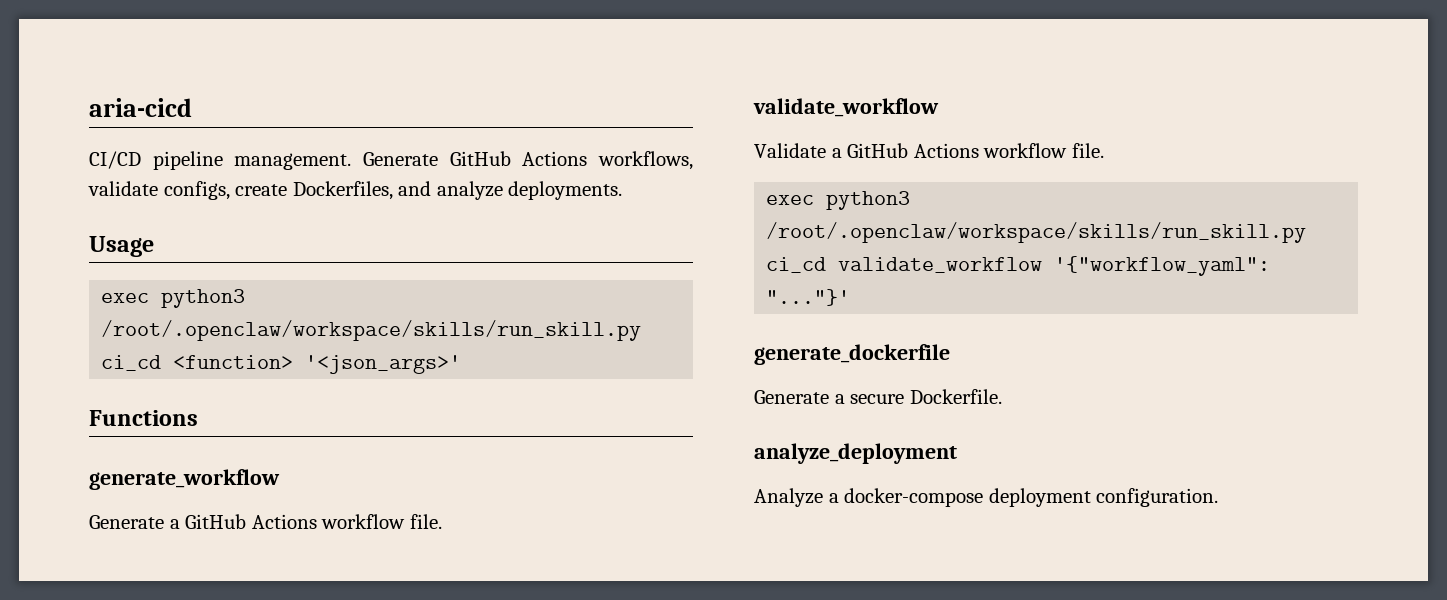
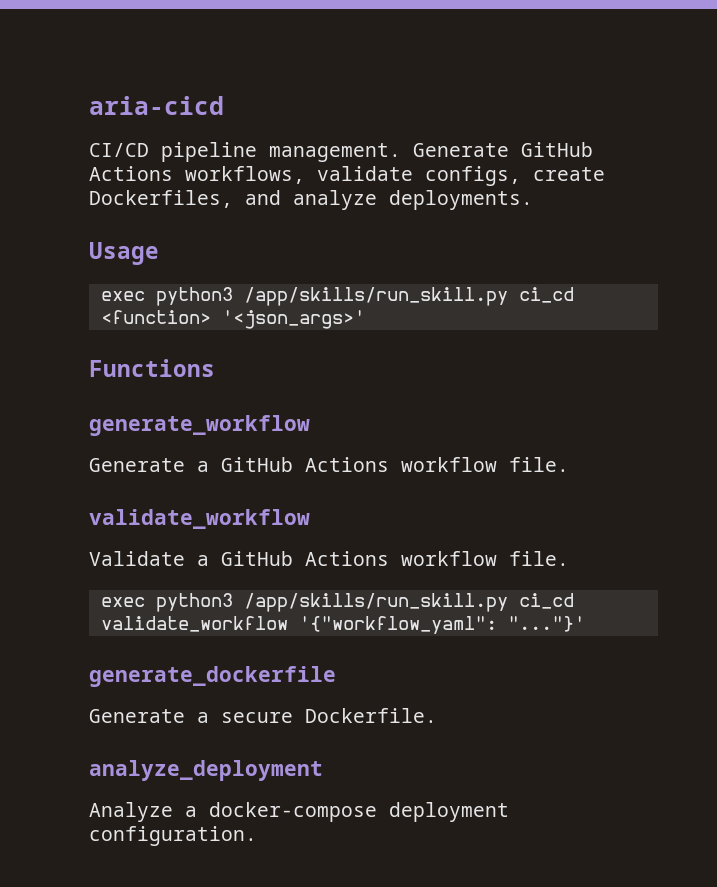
[101,320,642,341] /root/.openclaw/workspace/skills/run_skill.py -> [243,287,508,306] /app/skills/run_skill.py
[766,222,1307,243] /root/.openclaw/workspace/skills/run_skill.py -> [243,593,508,612] /app/skills/run_skill.py

